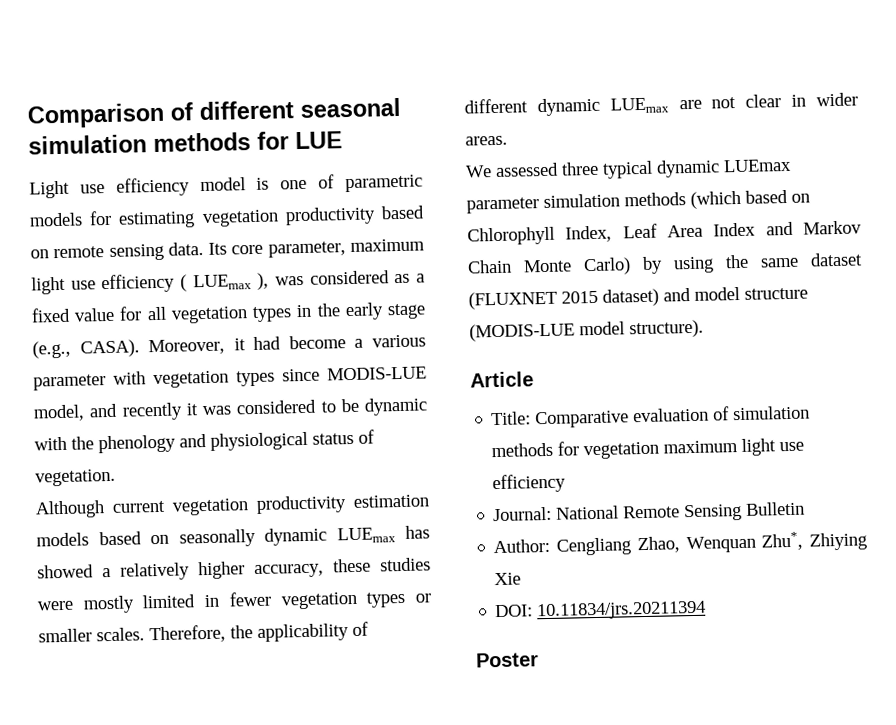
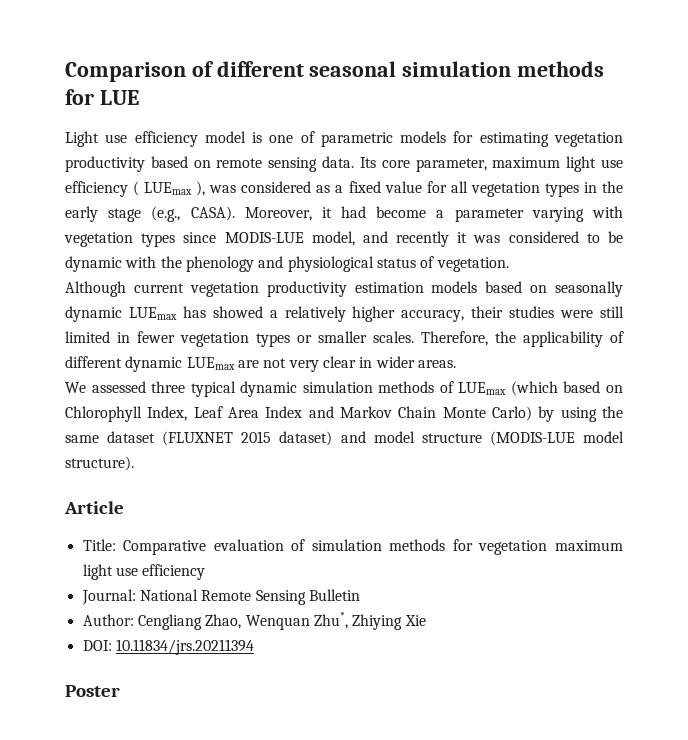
[372,334,426,348] [33,374,106,391] various parameter -> [454,207,584,222] parameter varying
[333,558,371,573] these -> [471,306,504,318] their
[82,595,135,614] mostly -> [600,306,625,318] still
(737, 103) none -> [288,360,319,372] very
[723,158,792,173] [466,192,686,214] LUEmax parameter simulation methods -> [302,381,507,395] simulation methods of LUEmax

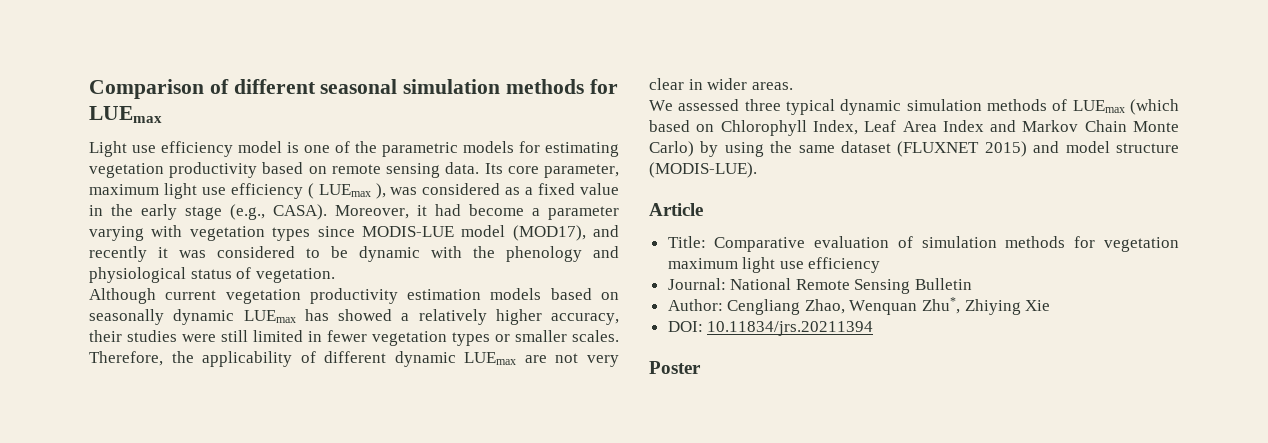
[99,90,139,105] LUE -> [89,106,162,123] LUEmax
(315, 137) none -> [355,141,377,153] the
[426,181,579,197] for all vegetation types -> (619, 189) none
[311,231,355,246] model, -> [461,225,586,241] model (MOD17),
[241,431,333,446] 2015 dataset) -> [984,141,1027,157] 2015)
[489,431,624,446] [65,456,134,471] (MODIS-LUE model structure). -> [649,162,757,178] (MODIS-LUE).

